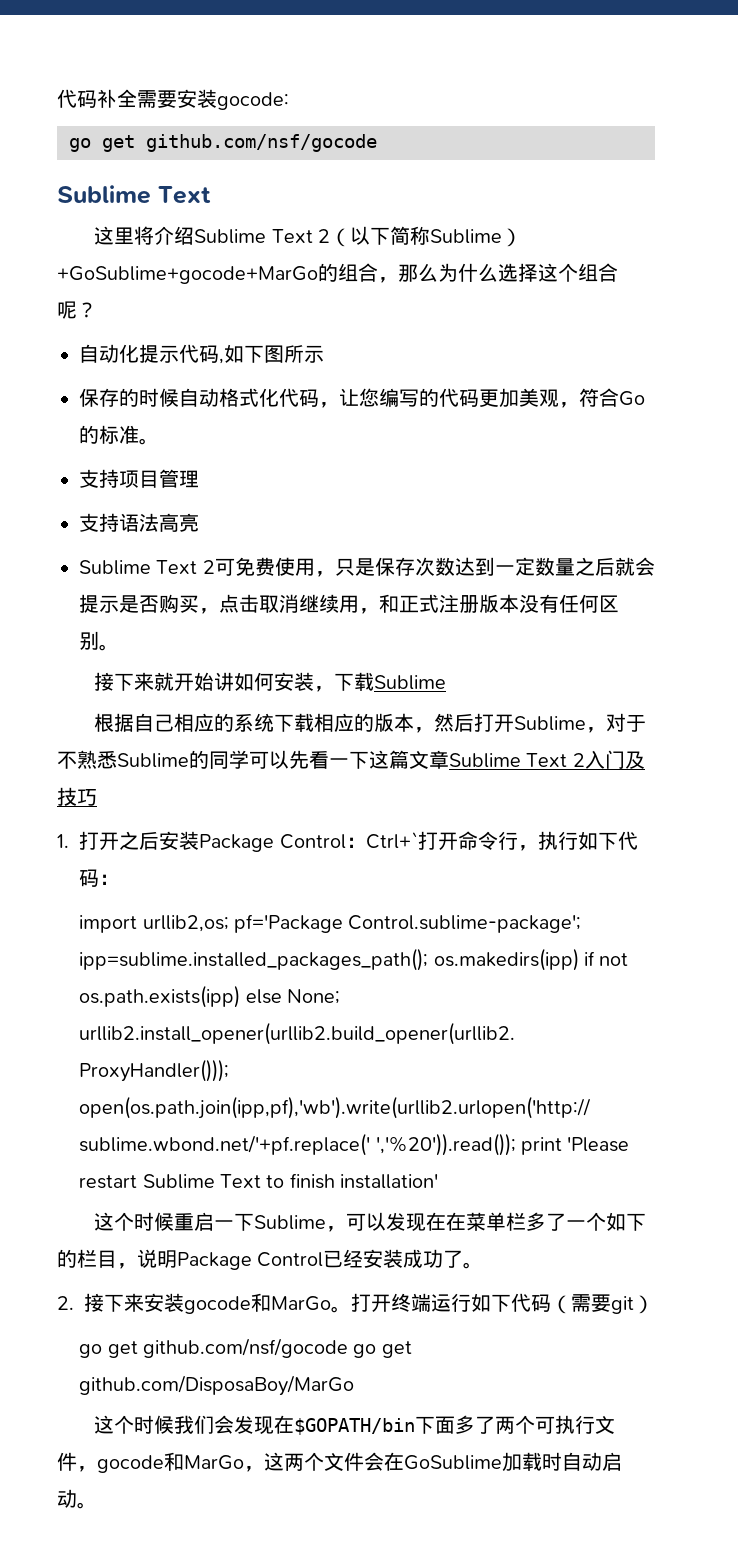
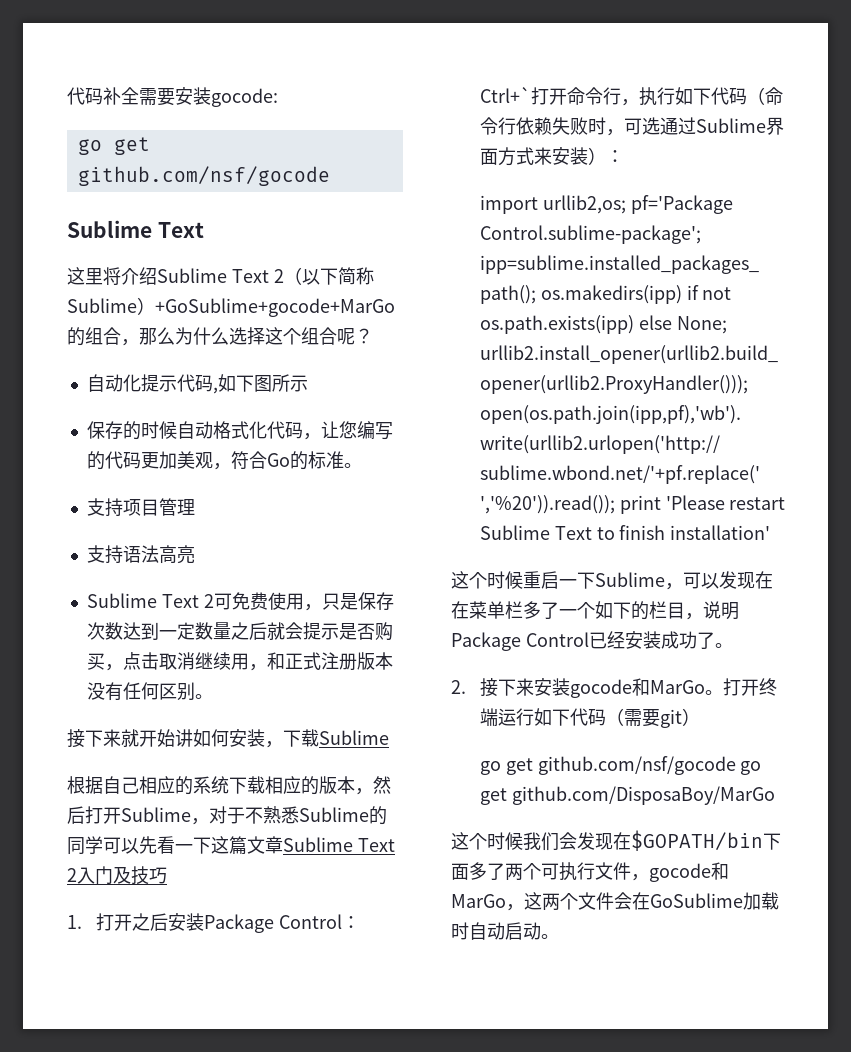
(100, 878) none -> [746,87,783,105] [479,117,784,136] [479,147,606,166] （命令行依赖失败时，可选通过Sublime界面方式来安装）

